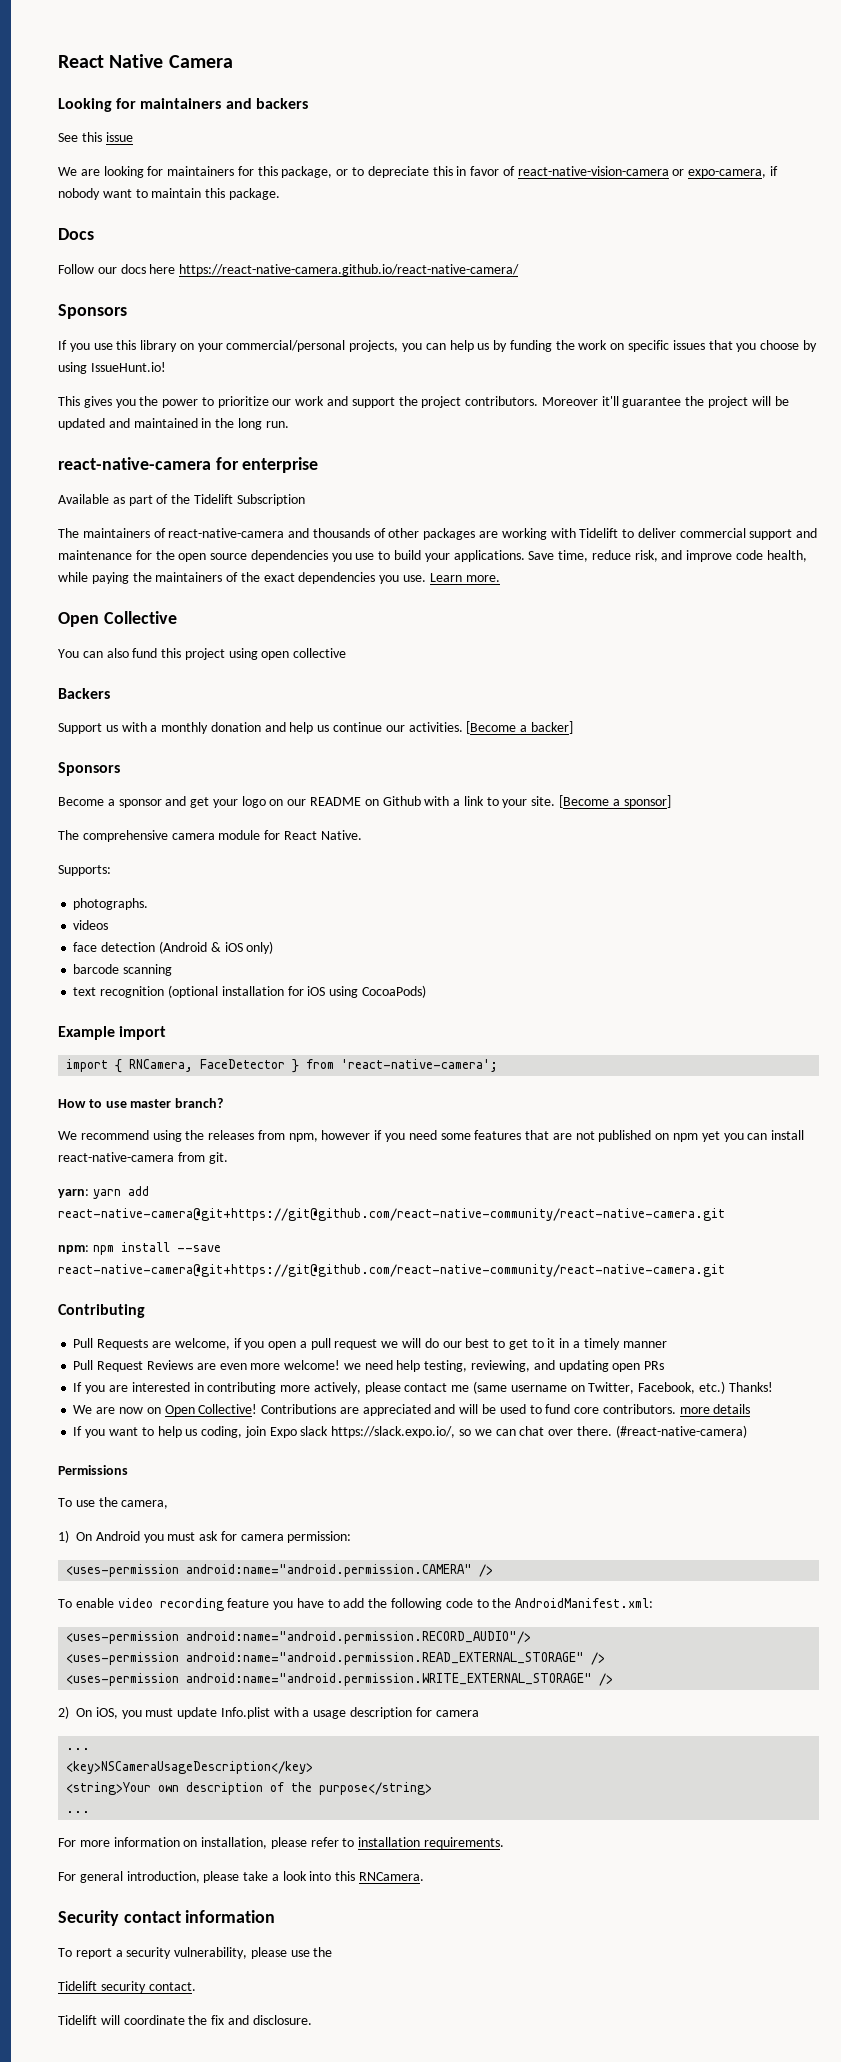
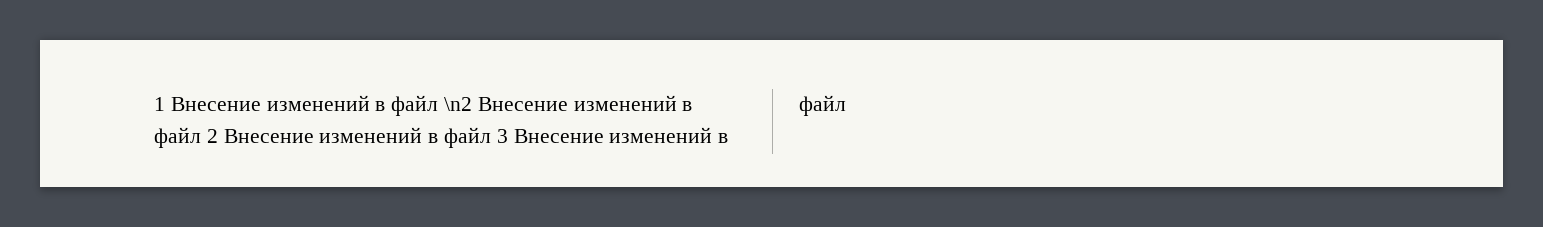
[58,54,233,68] [58,98,308,112] [58,132,133,142] [58,166,779,178] [58,188,280,200] [58,228,94,240] [58,264,520,276] [58,304,127,319] [58,340,817,352] [58,362,166,374] [58,396,789,408] [58,418,289,430] [58,457,319,473] [58,494,305,506] [58,528,818,540] [58,550,807,562] [58,572,500,584] [58,611,177,627] [58,648,347,660] [58,688,110,699] [58,721,573,734] [58,762,120,776] [58,795,671,808] [58,830,362,842] [58,865,111,876] [73,898,149,910] [73,920,109,930] [73,941,274,954] [73,964,173,976] [73,985,426,998] [58,1026,167,1040] [66,1059,499,1073] [58,1098,224,1108] [58,1130,805,1142] [58,1152,228,1164] [58,1186,149,1199] [58,1208,725,1221] [58,1242,221,1255] [58,1264,725,1277] [58,1304,145,1318] [73,1338,667,1350] [73,1360,665,1372] [73,1381,773,1394] [73,1404,751,1416] [73,1425,747,1438] [58,1465,128,1475] [58,1497,169,1509] [58,1530,352,1543] [66,1564,494,1577] [58,1598,654,1611] [66,1631,532,1644] [66,1652,606,1665] [66,1673,614,1686] [58,1706,479,1719] [66,1748,91,1750] [66,1761,314,1774] [66,1782,433,1795] [66,1811,91,1813] [58,1837,505,1849] [58,1871,425,1883] [58,1910,276,1926] [58,1947,333,1959] [58,1981,196,1993] [58,2015,312,2025] React Native Camera // Looking for maintainers and backers // See this issue // We are looking for maintainers for this package, or to depreciate this in favor of react-native-vision-camera or expo-camera, if nobody want to maintain this package. // Docs // Follow our docs here https://react-native-camera.github.io/react-native-camera/ // Sponsors // If you use this library on your commercial/personal projects, you can help us by funding the work on specific issues that you choose by using IssueHunt.io! // This gives you the power to prioritize our work and support the project contributors. Moreover it'll guarantee the project will be updated and maintained in the long run. // react-native-camera for enterprise // Available as part of the Tidelift Subscription // The maintainers of react-native-camera and thousands of other packages are working with Tidelift to deliver commercial support and maintenance for the open source dependencies you use to build your applications. Save time, reduce risk, and improve code health, while paying the maintainers of the exact dependencies you use. Learn more. // Open Collective // You can also fund this project using open collective // Backers // Support us with a monthly donation and help us continue our activities. [Become a backer] // Sponsors // Become a sponsor and get your logo on our README on Github with a link to your site. [Become a sponsor] // The comprehensive camera module for React Native. // Supports: // photographs. // videos // face detection (Android & iOS only) // barcode scanning // text recognition (optional installation for iOS using CocoaPods) // Example import // import { RNCamera, FaceDetector } from 'react-native-camera'; // How to use master branch? // We recommend using the releases from npm, however if you need some features that are not published on npm yet you can install react-native-camera from git. // yarn: yarn add react-native-camera@git+https://git@github.com/react-native-community/react-native-camera.git // npm: npm install --save react-native-camera@git+https://git@github.com/react-native-community/react-native-camera.git // Contributing // Pull Requests are welcome, if you open a pull request we will do our best to get to it in a timely manner // Pull Request Reviews are even more welcome! we need help testing, reviewing, and updating open PRs // If you are interested in contributing more actively, please contact me (same username on Twitter, Facebook, etc.) Thanks! // We are now on Open Collective! Contributions are appreciated and will be used to fund core contributors. more details // If you want to help us coding, join Expo slack https://slack.expo.io/, so we can chat over there. (#react-native-camera) // Permissions // To use the camera, // 1) On Android you must ask for camera permission: // <uses-permission android:name="android.permission.CAMERA" /> // To enable video recording feature you have to add the following code to the AndroidManifest.xml: // <uses-permission android:name="android.permission.RECORD_AUDIO"/> // <uses-permission android:name="android.permission.READ_EXTERNAL_STORAGE" /> // <uses-permission android:name="android.permission.WRITE_EXTERNAL_STORAGE" /> // 2) On iOS, you must update Info.plist with a usage description for camera // ... // <key>NSCameraUsageDescription</key> // <string>Your own description of the purpose</string> // ... // For more information on installation, please refer to installation requirements. // For general introduction, please take a look into this RNCamera. // Security contact information // To report a security vulnerability, please use the // Tidelift security contact. // Tidelift will coordinate the fix and disclosure. -> [154,95,693,116] [154,127,729,148] [799,95,846,116] 1 Внесение изменений в файл \n2 Внесение изменений в файл 2 Внесение изменений в файл 3 Внесение изменений в файл

